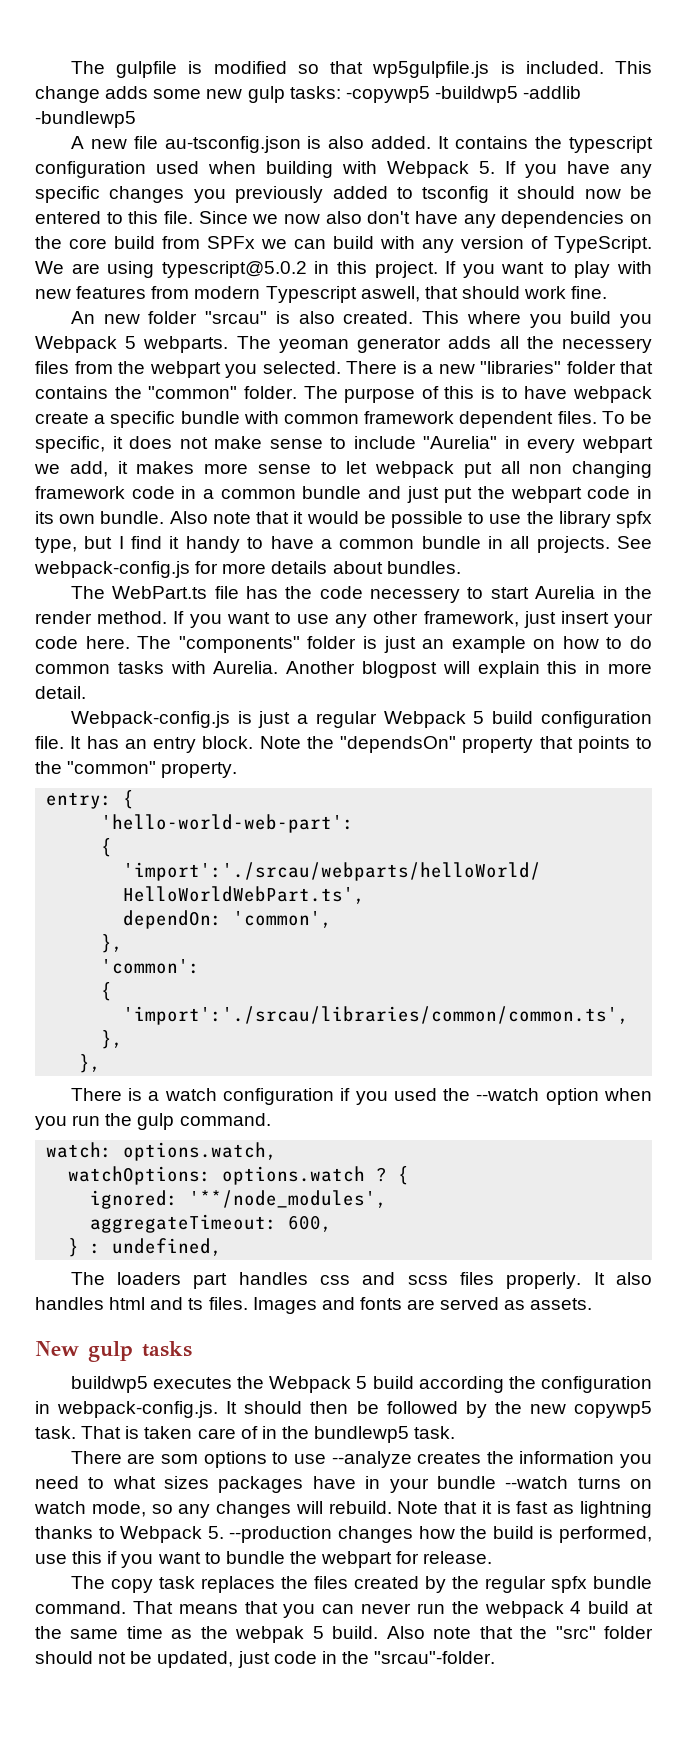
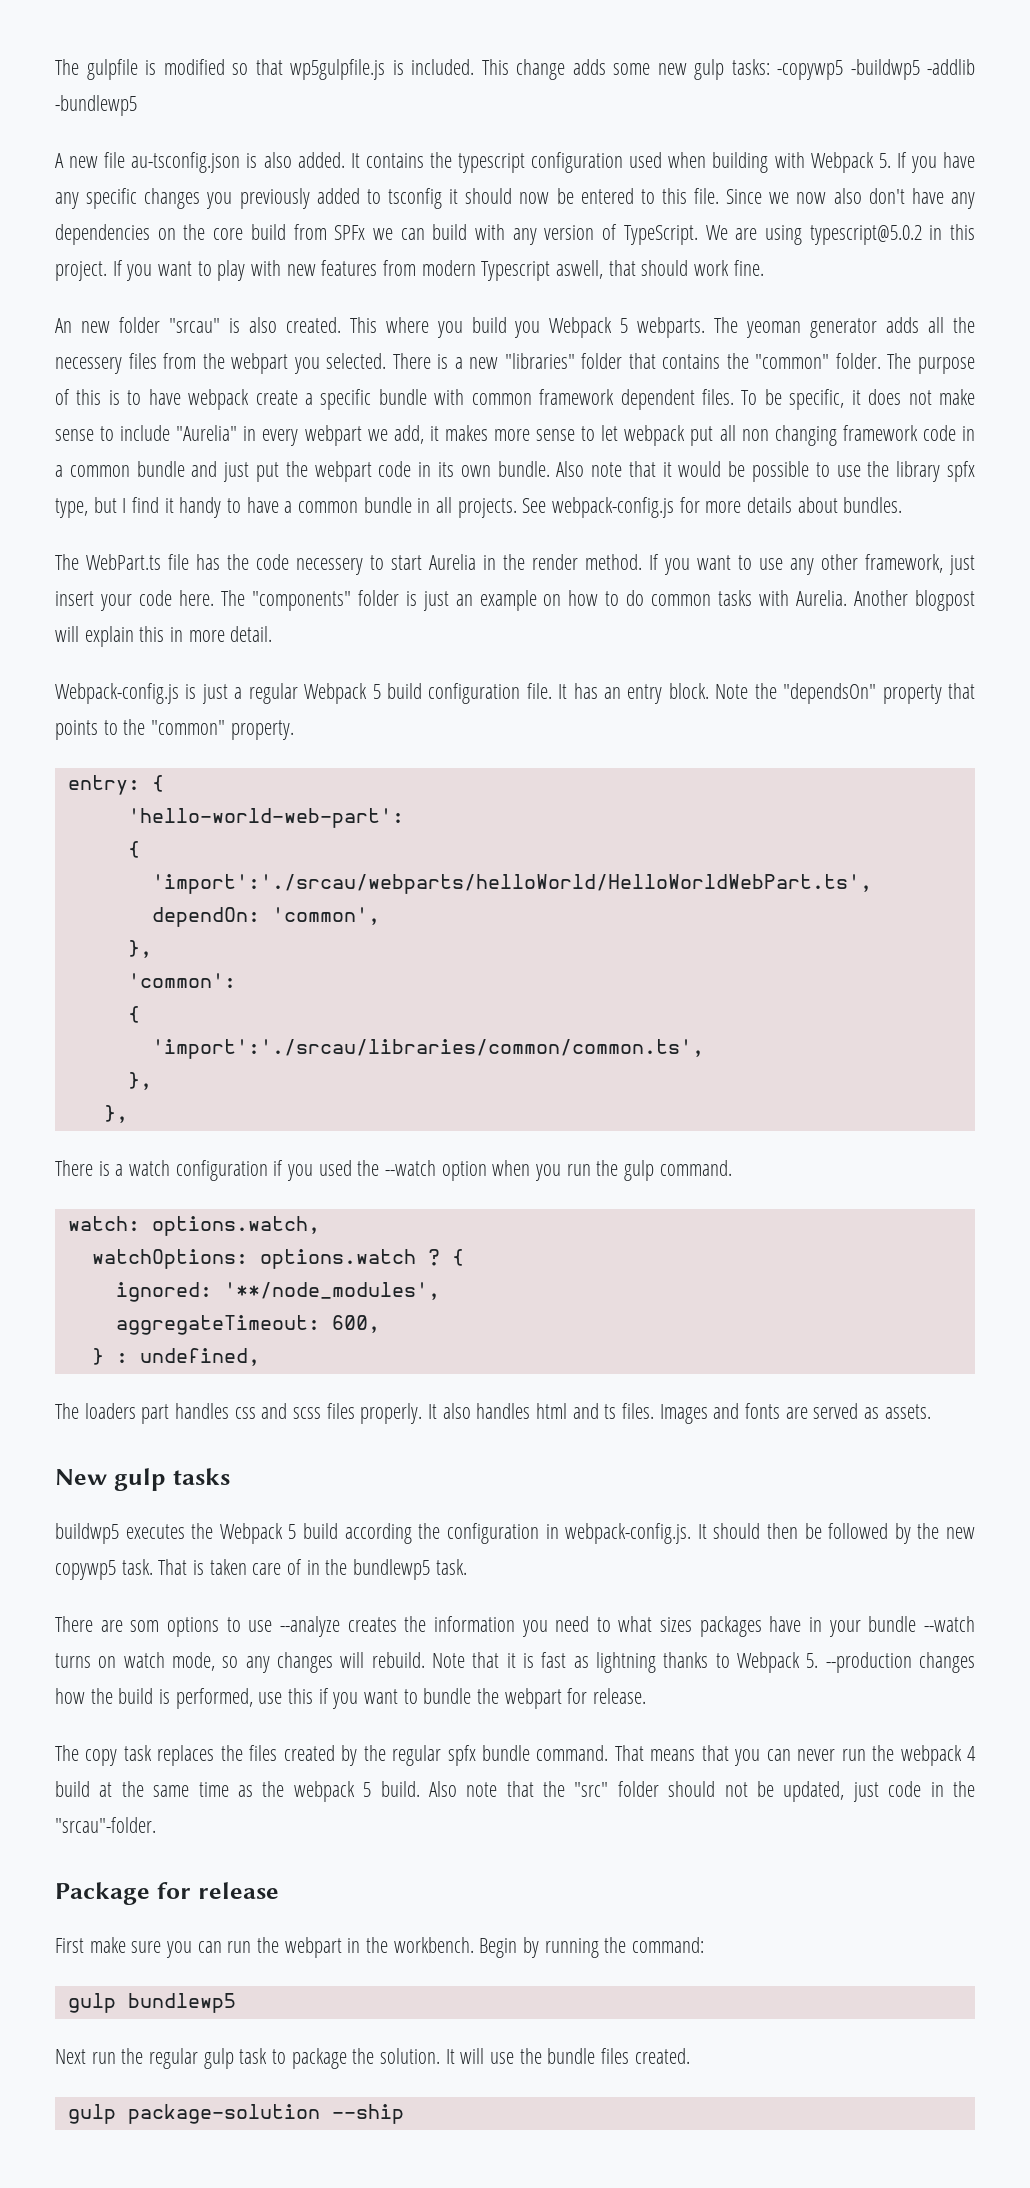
[235,1626,305,1643] webpak -> [293,1781,355,1802] webpack
(496, 1657) none -> [55,1882,279,1905] [55,1937,705,1958] [67,1993,236,2013] [55,2048,690,2069] [67,2104,404,2124] // Package for release // First make sure you can run the webpart in the workbench. Begin by running the command: // gulp bundlewp5 // Next run the regular gulp task to package the solution. It will use the bundle files created. // gulp package-solution --ship

